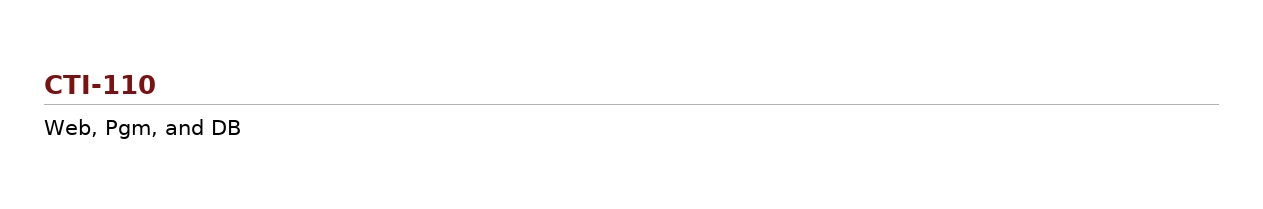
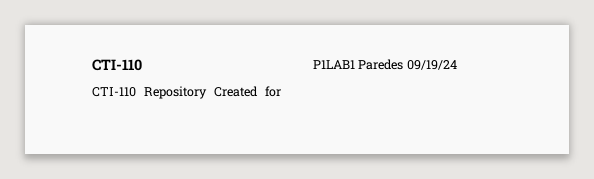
[44,119,241,139] Web, Pgm, and DB -> [92,86,281,99] [313,59,457,70] CTI-110 Repository Created for P1LAB1 Paredes 09/19/24

